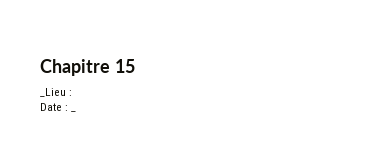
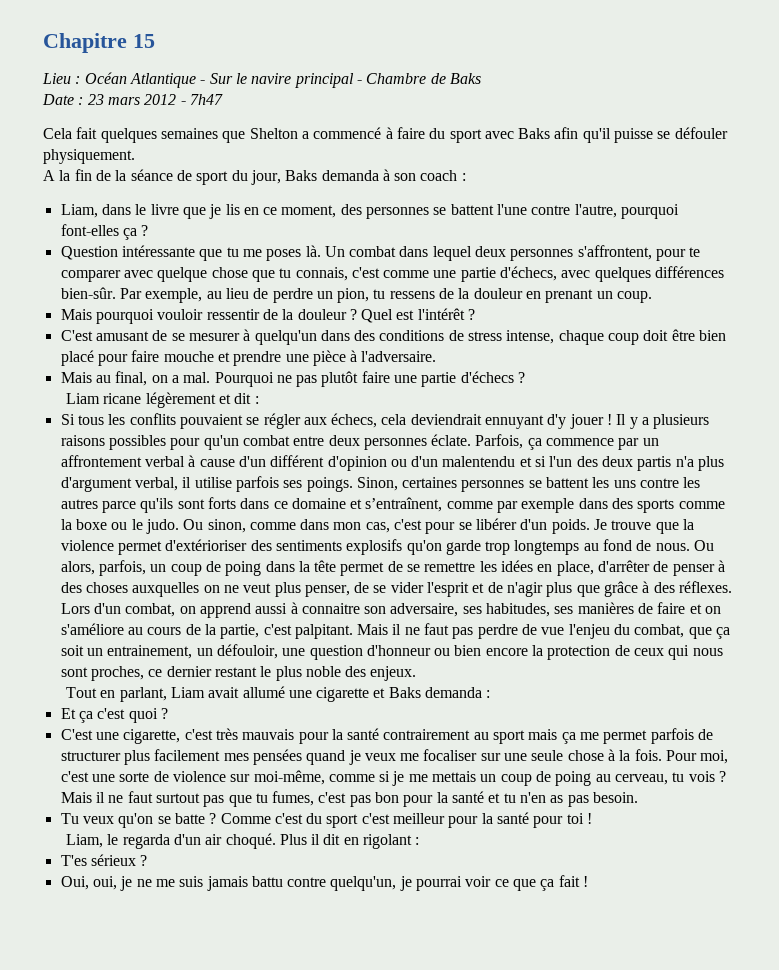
[40,88,73,97] [40,103,69,111] [71,111,77,112] _Lieu : // Date : _ -> [42,72,481,88] [42,94,223,105] [43,127,728,143] [43,149,135,164] [43,169,466,185] [60,204,680,219] [60,224,149,240] [60,245,701,261] [60,266,725,282] [60,287,653,303] [60,308,476,324] [60,329,727,345] [60,350,437,366] [60,371,526,387] [65,392,259,408] [60,413,710,429] [60,434,659,450] [60,455,725,471] [60,476,701,492] [60,497,725,513] [60,518,695,534] [60,539,715,555] [60,560,726,576] [60,581,733,597] [60,602,722,618] [60,623,731,639] [60,644,723,660] [60,666,417,681] [65,686,491,702] [60,708,168,723] [60,728,714,744] [60,749,729,765] [60,770,727,786] [60,791,638,807] [60,812,593,828] [65,833,420,849] [60,854,148,866] [60,875,589,891] Lieu : Océan Atlantique - Sur le navire principal - Chambre de Baks // Date : 23 mars 2012 - 7h47 // Cela fait quelques semaines que Shelton a commencé à faire du sport avec Baks afin qu'il puisse se défouler physiquement. // A la fin de la séance de sport du jour, Baks demanda à son coach : // Liam, dans le livre que je lis en ce moment, des personnes se battent l'une contre l'autre, pourquoi font-elles ça ? // Question intéressante que tu me poses là. Un combat dans lequel deux personnes s'affrontent, pour te comparer avec quelque chose que tu connais, c'est comme une partie d'échecs, avec quelques différences bien-sûr. Par exemple, au lieu de perdre un pion, tu ressens de la douleur en prenant un coup. // Mais pourquoi vouloir ressentir de la douleur ? Quel est l'intérêt ? // C'est amusant de se mesurer à quelqu'un dans des conditions de stress intense, chaque coup doit être bien placé pour faire mouche et prendre une pièce à l'adversaire. // Mais au final, on a mal. Pourquoi ne pas plutôt faire une partie d'échecs ? // Liam ricane légèrement et dit : // Si tous les conflits pouvaient se régler aux échecs, cela deviendrait ennuyant d'y jouer ! Il y a plusieurs raisons possibles pour qu'un combat entre deux personnes éclate. Parfois, ça commence par un affrontement verbal à cause d'un différent d'opinion ou d'un malentendu et si l'un des deux partis n'a plus d'argument verbal, il utilise parfois ses poings. Sinon, certaines personnes se battent les uns contre les autres parce qu'ils sont forts dans ce domaine et s’entraînent, comme par exemple dans des sports comme la boxe ou le judo. Ou sinon, comme dans mon cas, c'est pour se libérer d'un poids. Je trouve que la violence permet d'extérioriser des sentiments explosifs qu'on garde trop longtemps au fond de nous. Ou alors, parfois, un coup de poing dans la tête permet de se remettre les idées en place, d'arrêter de penser à des choses auxquelles on ne veut plus penser, de se vider l'esprit et de n'agir plus que grâce à des réflexes. Lors d'un combat, on apprend aussi à connaitre son adversaire, ses habitudes, ses manières de faire et on s'améliore au cours de la partie, c'est palpitant. Mais il ne faut pas perdre de vue l'enjeu du combat, que ça soit un entrainement, un défouloir, une question d'honneur ou bien encore la protection de ceux qui nous sont proches, ce dernier restant le plus noble des enjeux. // Tout en parlant, Liam avait allumé une cigarette et Baks demanda : // Et ça c'est quoi ? // C'est une cigarette, c'est très mauvais pour la santé contrairement au sport mais ça me permet parfois de structurer plus facilement mes pensées quand je veux me focaliser sur une seule chose à la fois. Pour moi, c'est une sorte de violence sur moi-même, comme si je me mettais un coup de poing au cerveau, tu vois ? Mais il ne faut surtout pas que tu fumes, c'est pas bon pour la santé et tu n'en as pas besoin. // Tu veux qu'on se batte ? Comme c'est du sport c'est meilleur pour la santé pour toi ! // Liam, le regarda d'un air choqué. Plus il dit en rigolant : // T'es sérieux ? // Oui, oui, je ne me suis jamais battu contre quelqu'un, je pourrai voir ce que ça fait !

